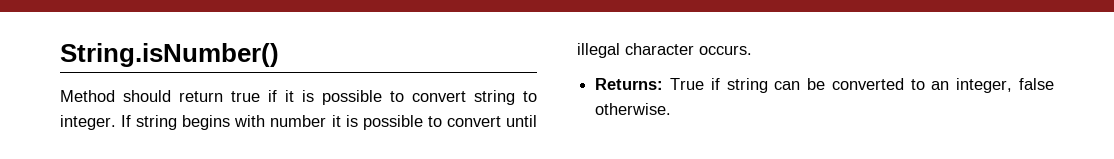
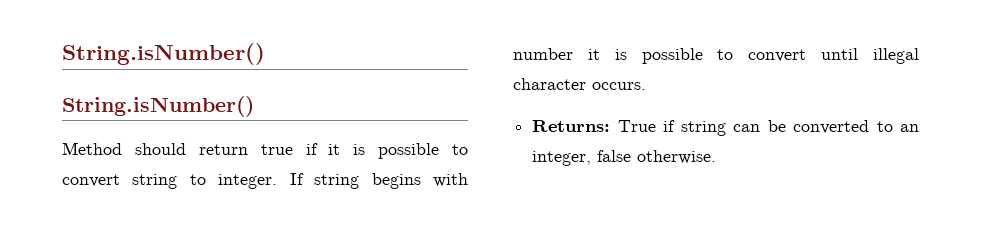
[60,43,279,67] String.isNumber() -> [62,43,265,65] [62,96,254,117] String.isNumber() // String.isNumber()

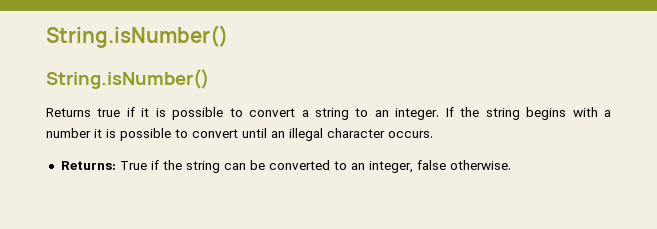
[62,142,248,155] Method should return -> [46,108,91,117] Returns
(120, 180) none -> [301,110,309,117] a
(206, 179) none -> [374,110,389,117] an
(304, 179) none -> [460,107,480,117] the
(468, 180) none -> [604,110,612,117] a
(859, 54) none -> [271,131,285,138] an
(676, 126) none -> [162,160,182,170] the

